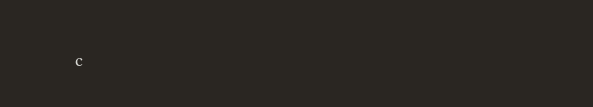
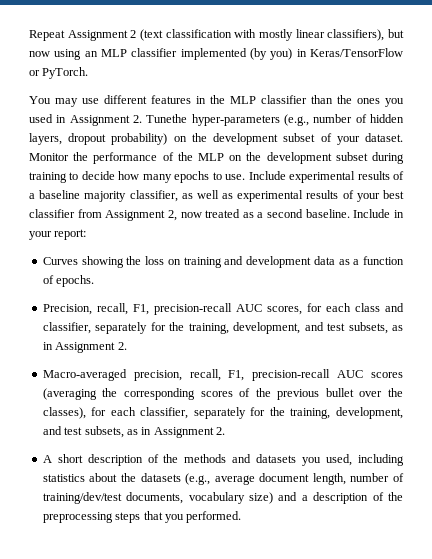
[75,58,83,66] c -> [29,29,405,41] [29,48,403,60] [29,67,89,79] [29,95,404,107] [29,114,404,126] [29,133,404,145] [29,152,404,164] [29,171,404,183] [29,190,405,202] [29,209,404,221] [29,229,87,240] [42,256,404,268] [42,275,95,287] [42,303,404,315] [42,322,404,334] [42,342,127,353] [42,369,403,381] [42,388,403,400] [42,407,403,419] [42,426,225,438] [42,454,405,466] [42,473,404,485] [42,492,403,504] [42,511,242,523] Repeat Assignment 2 (text classification with mostly linear classifiers), but now using an MLP classifier implemented (by you) in Keras/TensorFlow or PyTorch. // You may use different features in the MLP classifier than the ones you used in Assignment 2. Tunethe hyper-parameters (e.g., number of hidden layers, dropout probability) on the development subset of your dataset. Monitor the performance of the MLP on the development subset during training to decide how many epochs to use. Include experimental results of a baseline majority classifier, as well as experimental results of your best classifier from Assignment 2, now treated as a second baseline. Include in your report: // Curves showing the loss on training and development data as a function of epochs. // Precision, recall, F1, precision-recall AUC scores, for each class and classifier, separately for the training, development, and test subsets, as in Assignment 2. // Macro-averaged precision, recall, F1, precision-recall AUC scores (averaging the corresponding scores of the previous bullet over the classes), for each classifier, separately for the training, development, and test subsets, as in Assignment 2. // A short description of the methods and datasets you used, including statistics about the datasets (e.g., average document length, number of training/dev/test documents, vocabulary size) and a description of the preprocessing steps that you performed.

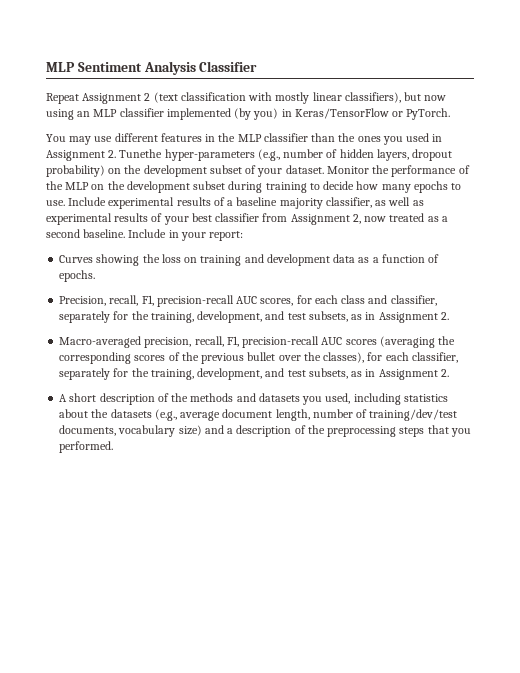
(29, 35) none -> [46,61,258,75] MLP Sentiment Analysis Classifier //

